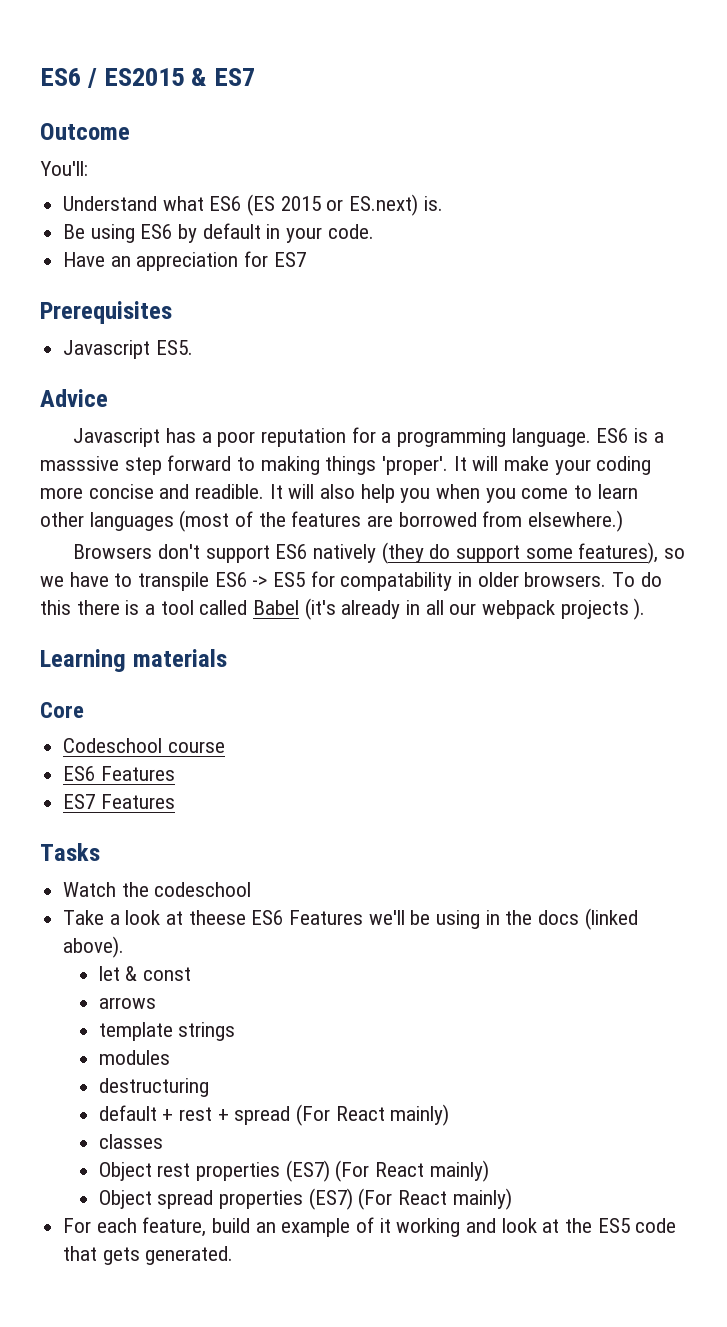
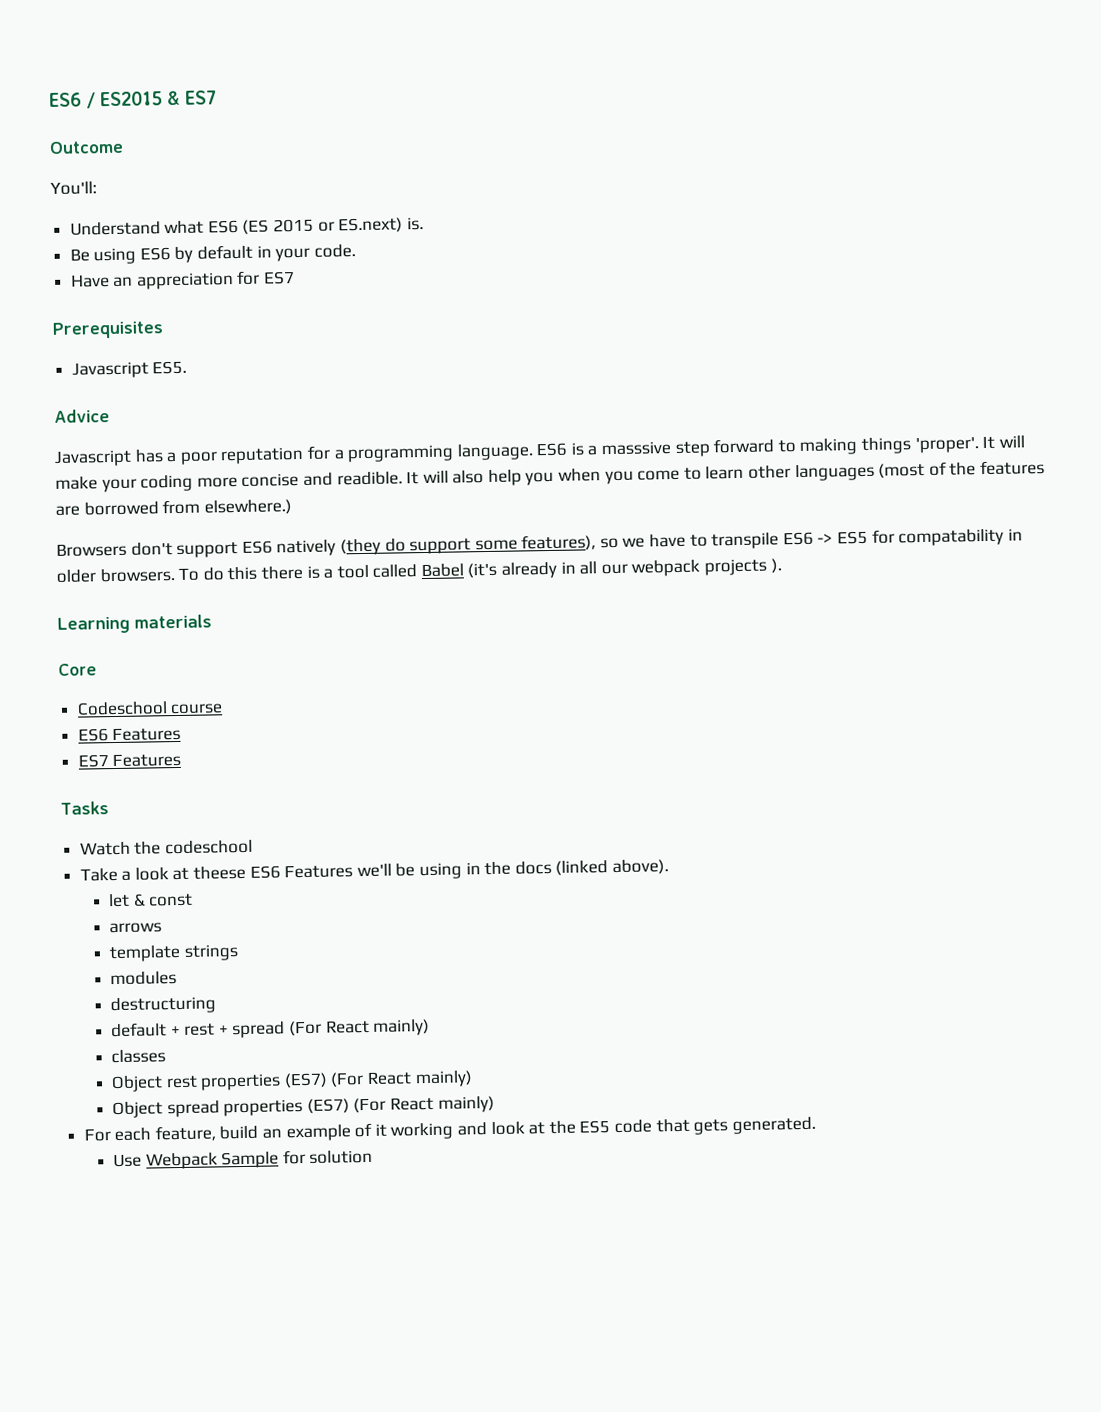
(234, 1255) none -> [113,1149,374,1170] // Use Webpack Sample for solution

